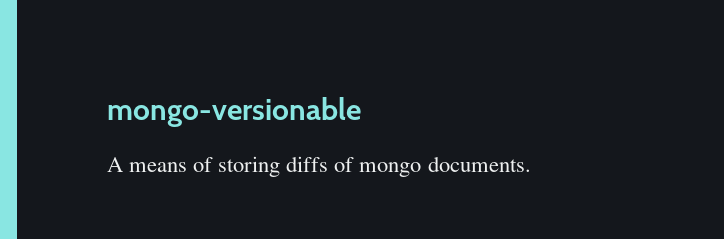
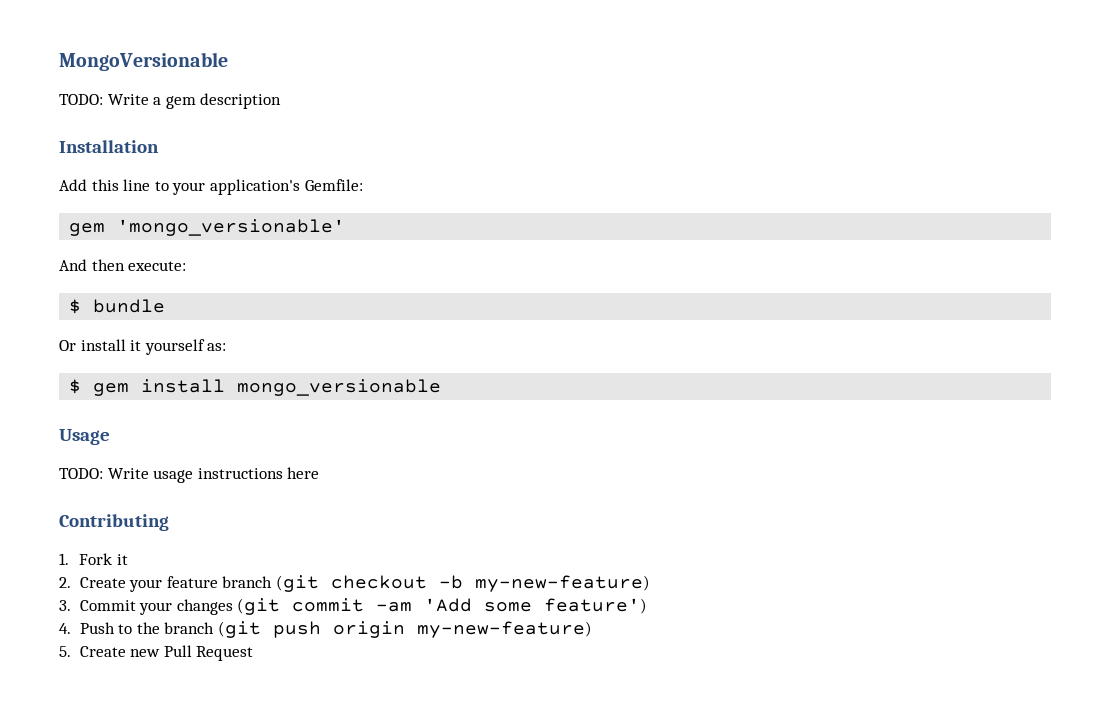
[107,97,361,127] [107,156,531,177] mongo-versionable // A means of storing diffs of mongo documents. -> [59,52,228,71] [59,93,282,109] [59,140,159,153] [59,179,363,195] [69,219,346,236] [59,259,187,271] [69,299,166,314] [59,339,227,355] [69,379,442,396] [59,429,110,445] [59,467,320,483] [59,514,169,531] [59,553,128,565] [59,575,650,592] [59,598,648,615] [59,621,592,638] [59,645,254,661] MongoVersionable // TODO: Write a gem description // Installation // Add this line to your application's Gemfile: // gem 'mongo_versionable' // And then execute: // $ bundle // Or install it yourself as: // $ gem install mongo_versionable // Usage // TODO: Write usage instructions here // Contributing // 1. Fork it // 2. Create your feature branch (git checkout -b my-new-feature) // 3. Commit your changes (git commit -am 'Add some feature') // 4. Push to the branch (git push origin my-new-feature) // 5. Create new Pull Request

